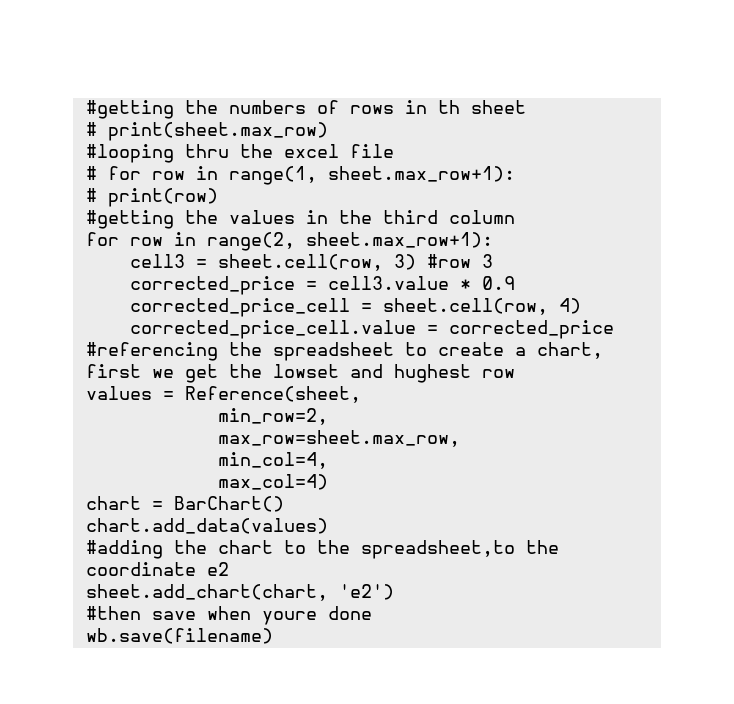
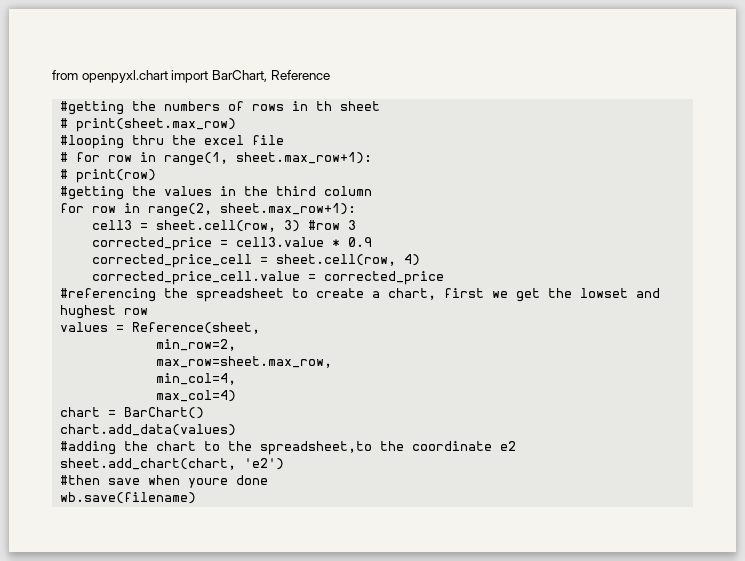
(86, 109) none -> [52,70,330,83] from openpyxl.chart import BarChart, Reference //

